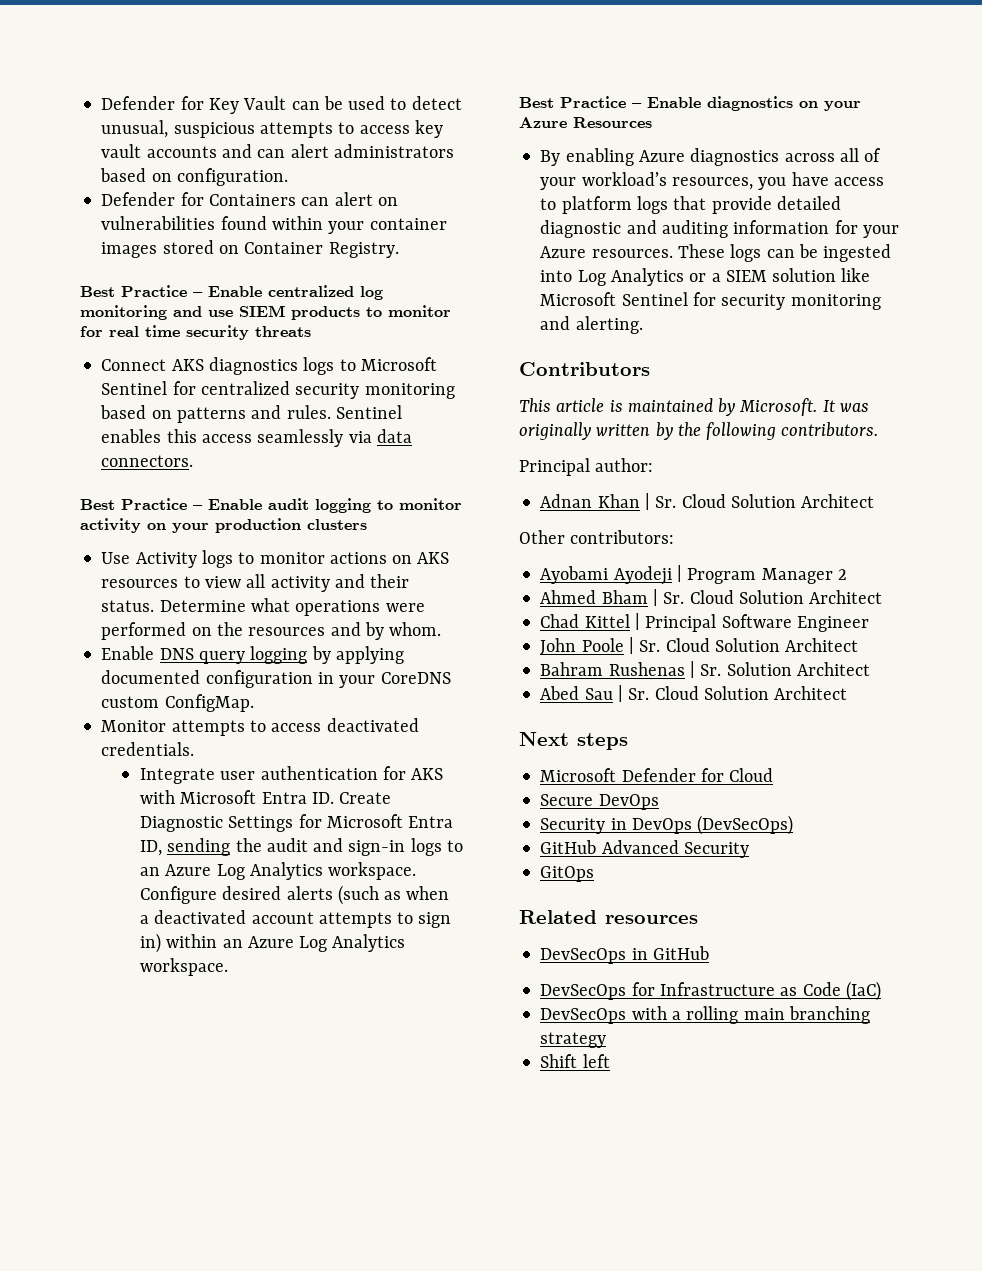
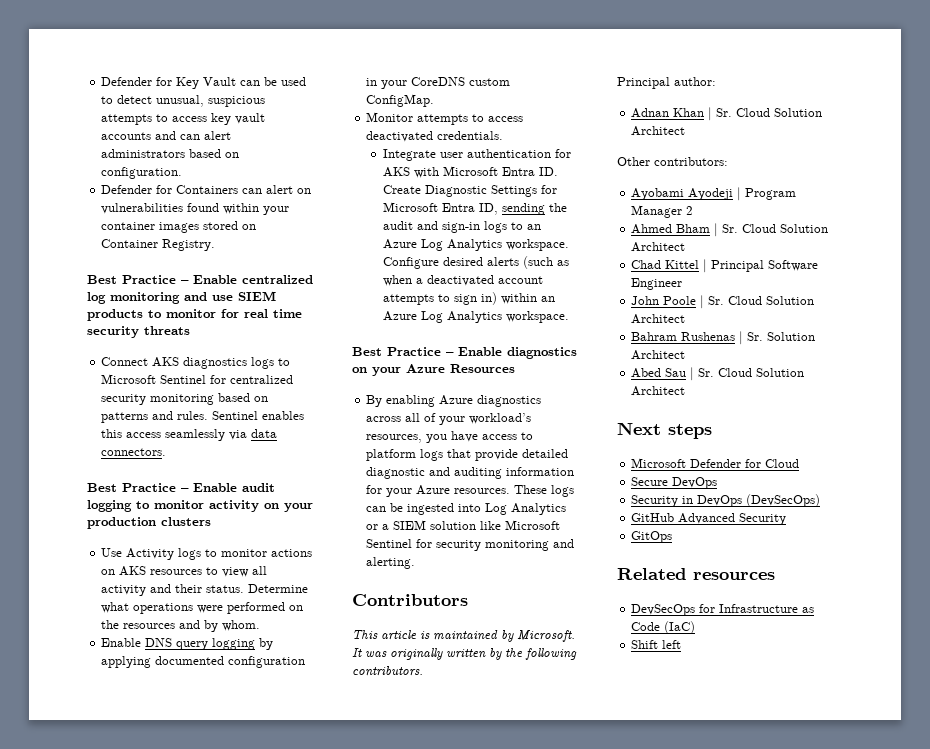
[540,946,709,964] // DevSecOps in GitHub -> (775, 576) none
[540,1006,870,1024] [540,1032,607,1048] // DevSecOps with a rolling main branching strategy -> (696, 627) none

